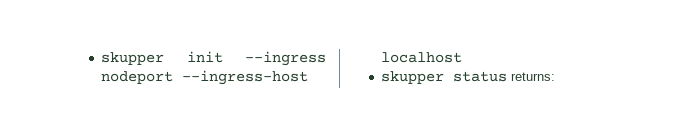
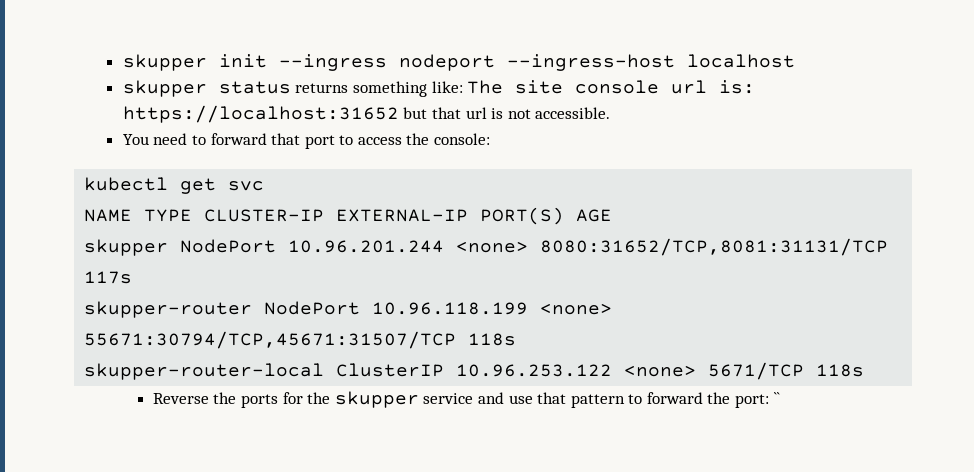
[511,72,556,81] returns: -> [295,80,756,97] [122,105,611,123] [122,133,491,149] [84,177,265,194] [84,207,613,225] [84,238,889,256] [84,271,133,284] [84,301,613,318] [84,331,517,349] [84,362,865,380] [152,391,780,408] returns something like: The site console url is: https://localhost:31652 but that url is not accessible. // You need to forward that port to access the console: // kubectl get svc // NAME TYPE CLUSTER-IP EXTERNAL-IP PORT(S) AGE // skupper NodePort 10.96.201.244 <none> 8080:31652/TCP,8081:31131/TCP 117s // skupper-router NodePort 10.96.118.199 <none> 55671:30794/TCP,45671:31507/TCP 118s // skupper-router-local ClusterIP 10.96.253.122 <none> 5671/TCP 118s // Reverse the ports for the skupper service and use that pattern to forward the port: ``

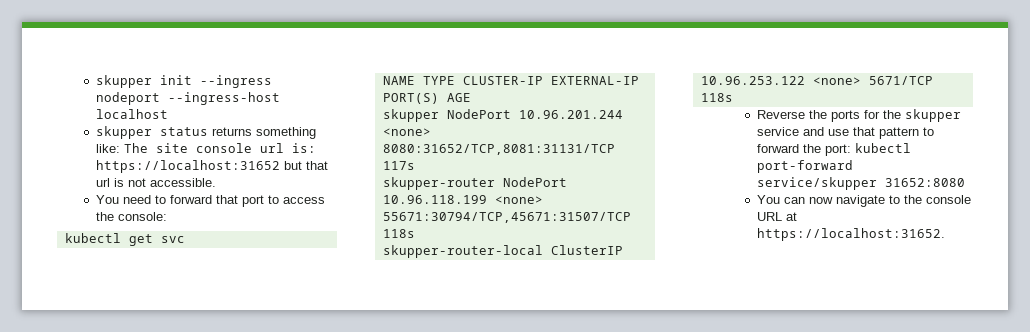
[773,392,780,404] `` -> [854,143,911,153] [756,160,853,173] [756,177,965,190] [756,195,971,207] [756,212,797,221] [756,228,945,241] kubectl port-forward service/skupper 31652:8080 // You can now navigate to the console URL at https://localhost:31652.

